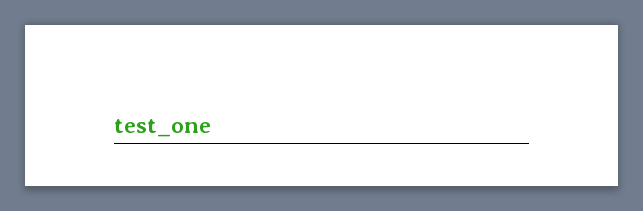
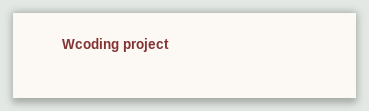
[114,119,211,137] test_one -> [62,38,169,52] Wcoding project

